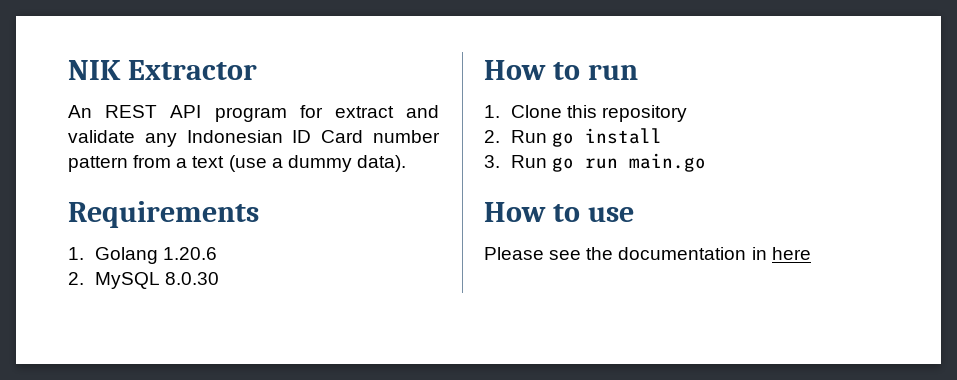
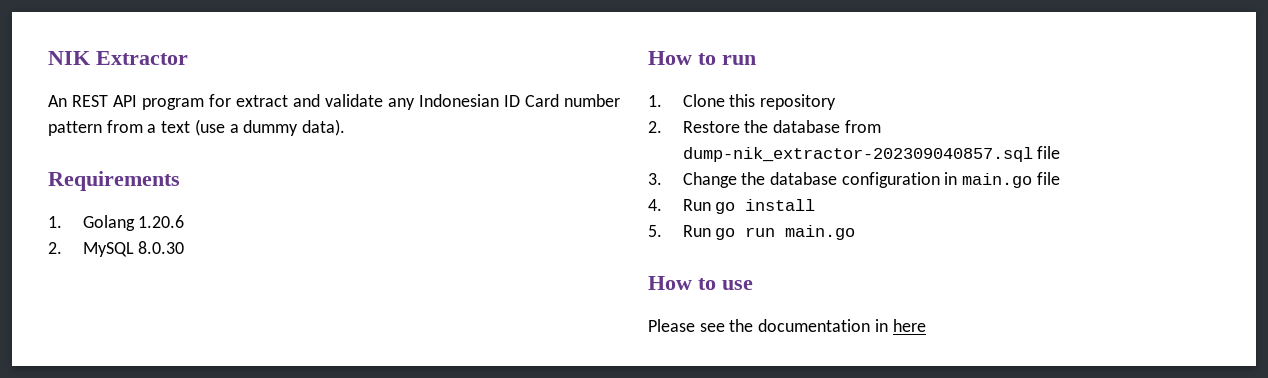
(500, 136) none -> [682,120,881,133] [682,146,1061,162] [648,172,1060,188] [648,199,662,211] Restore the database from dump-nik_extractor-202309040857.sql file // 3. Change the database configuration in main.go file // 4.
[484,155,500,168] 3. -> [648,225,662,237] 5.

